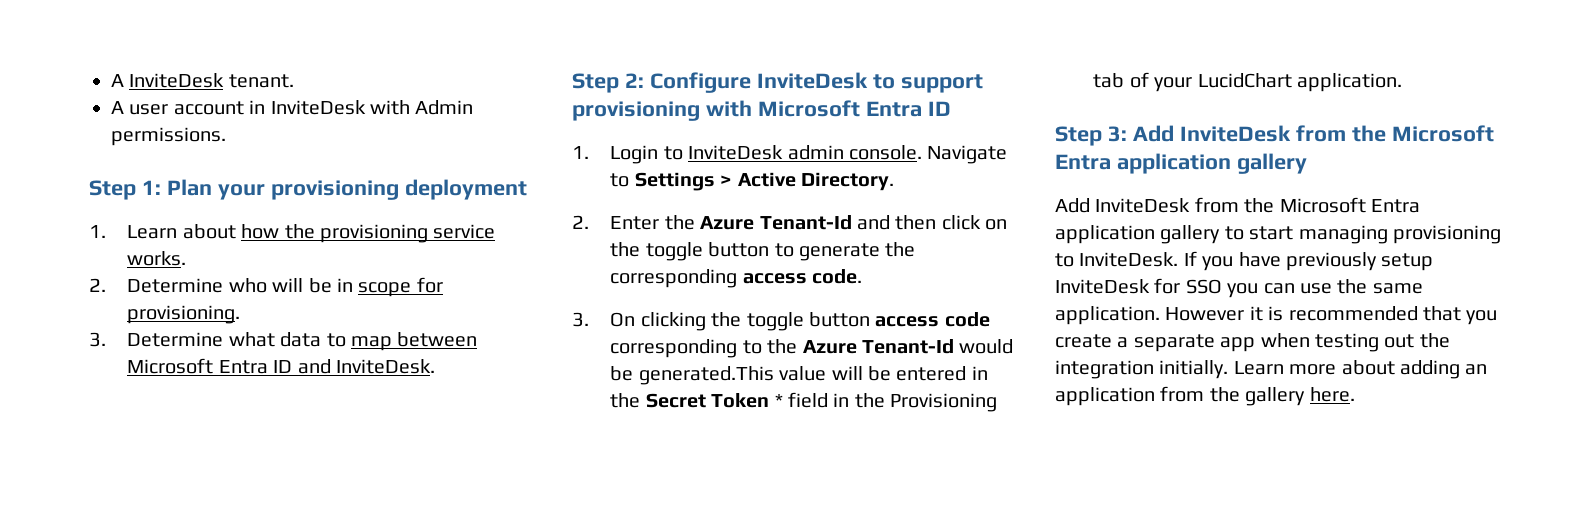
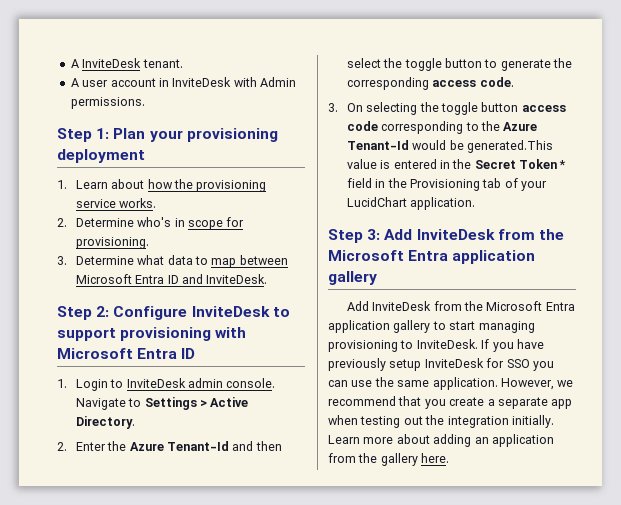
[228,278,332,293] who will be -> [137,217,172,227] who's
[941,215,1008,230] click on -> [346,58,381,68] select
[640,312,706,331] clicking -> [366,102,418,115] selecting
[831,366,891,381] will be -> [380,160,391,169] is
[1165,306,1418,321] However it is recommended -> [500,378,574,390] [328,396,396,406] However, we recommend

